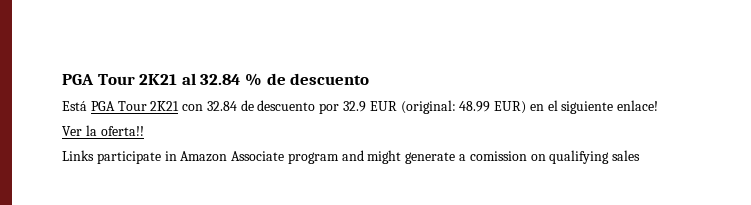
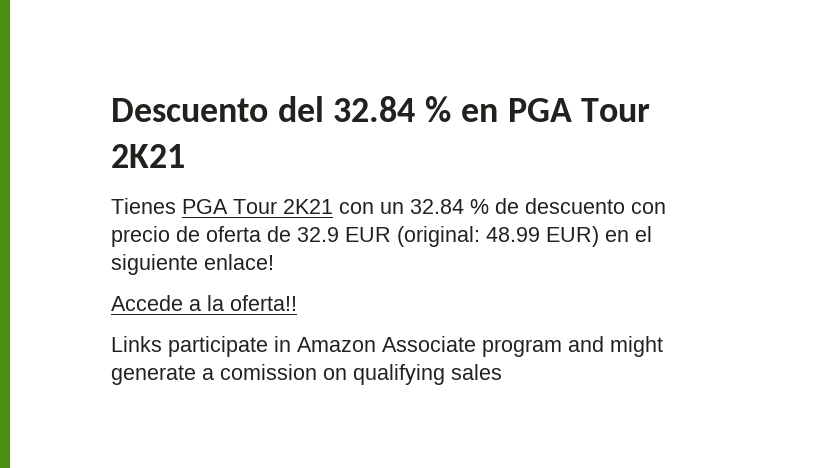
[62,73,370,86] [62,100,340,114] PGA Tour 2K21 al 32.84 % de descuento // Está PGA Tour 2K21 con 32.84 de descuento por -> [111,96,651,122] [111,144,185,168] [111,198,666,214] [111,226,291,247] Descuento del 32.84 % en PGA Tour 2K21 // Tienes PGA Tour 2K21 con un 32.84 % de descuento con precio de oferta de
[62,126,82,136] Ver -> [111,295,201,311] Accede a

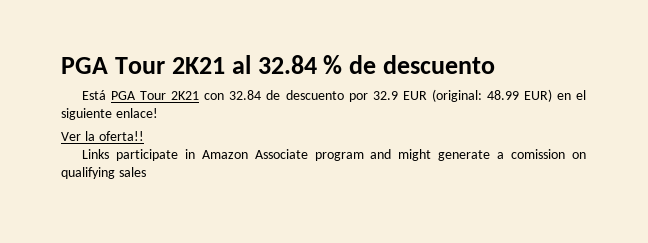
[111,96,651,122] [111,144,185,168] [111,198,666,214] [111,226,291,247] Descuento del 32.84 % en PGA Tour 2K21 // Tienes PGA Tour 2K21 con un 32.84 % de descuento con precio de oferta de -> [61,55,496,74] [82,90,368,102] PGA Tour 2K21 al 32.84 % de descuento // Está PGA Tour 2K21 con 32.84 de descuento por
[111,295,201,311] Accede a -> [61,132,81,141] Ver

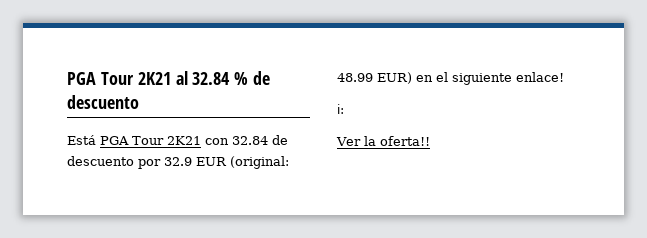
(158, 113) none -> [337,104,344,114] // ℹ:
[82,149,586,161] [61,167,146,179] // Links participate in Amazon Associate program and might generate a comission on qualifying sales -> (430, 141) none

